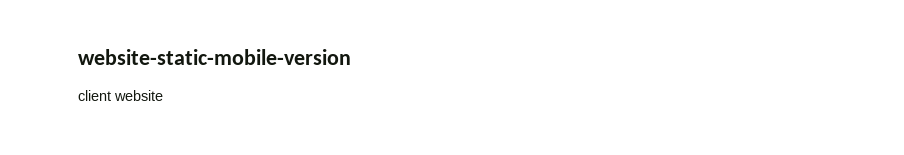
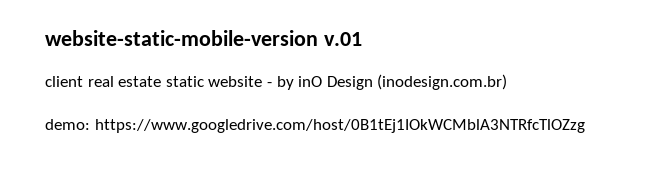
(351, 57) none -> [323,32,362,46] v.01
[114,90,163,101] website -> [87,74,508,90] [45,119,585,133] real estate static website - by inO Design (inodesign.com.br) // demo: https://www.googledrive.com/host/0B1tEj1IOkWCMblA3NTRfcTlOZzg

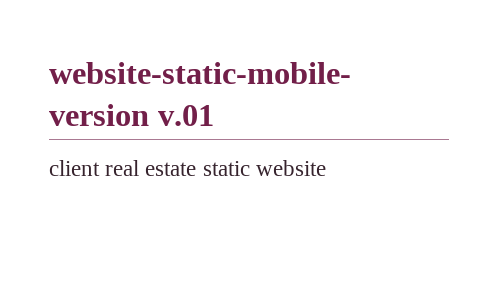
[266,74,508,90] [45,119,585,133] - by inO Design (inodesign.com.br) // demo: https://www.googledrive.com/host/0B1tEj1IOkWCMblA3NTRfcTlOZzg -> (326, 168) none

